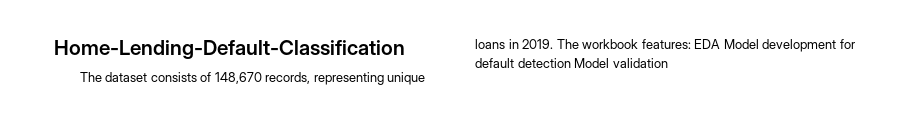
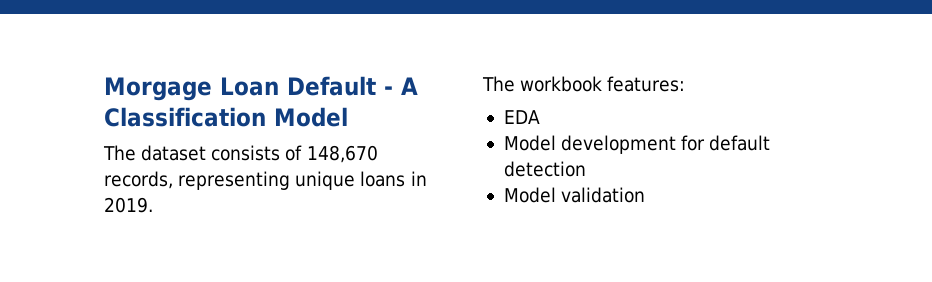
[54,40,405,59] Home-Lending-Default-Classification -> [104,76,418,101] [104,107,348,127] Morgage Loan Default - A Classification Model
(554, 44) none -> (153, 205) //
(691, 44) none -> (686, 84) //
(721, 44) none -> (540, 117) //
(571, 63) none -> (586, 169) //

